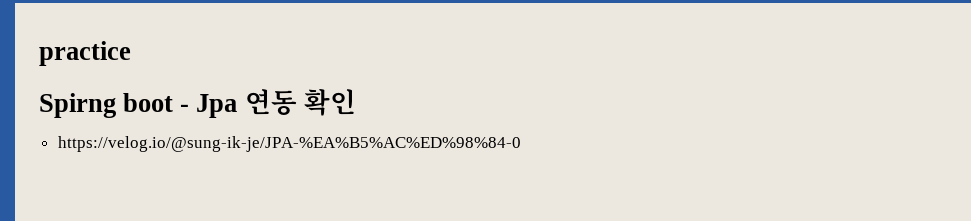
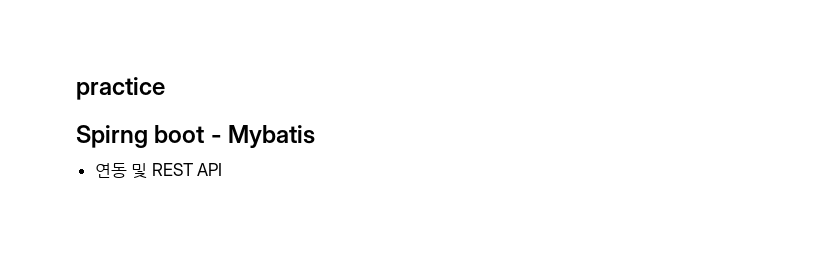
[196,89,356,118] [57,136,521,152] Jpa 연동 확인 // https://velog.io/@sung-ik-je/JPA-%EA%B5%AC%ED%98%84-0 -> [228,125,316,148] [94,163,223,179] Mybatis // 연동 및 REST API

